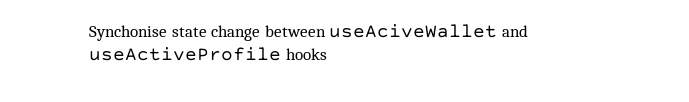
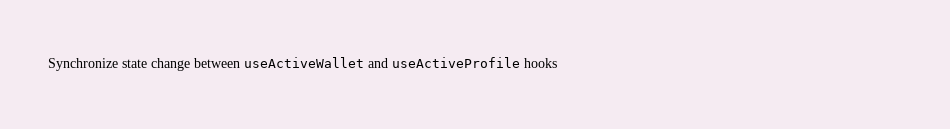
[89,25,167,41] Synchonise -> [48,58,118,71] Synchronize
[329,24,498,38] useAciveWallet -> [244,57,364,68] useActiveWallet

